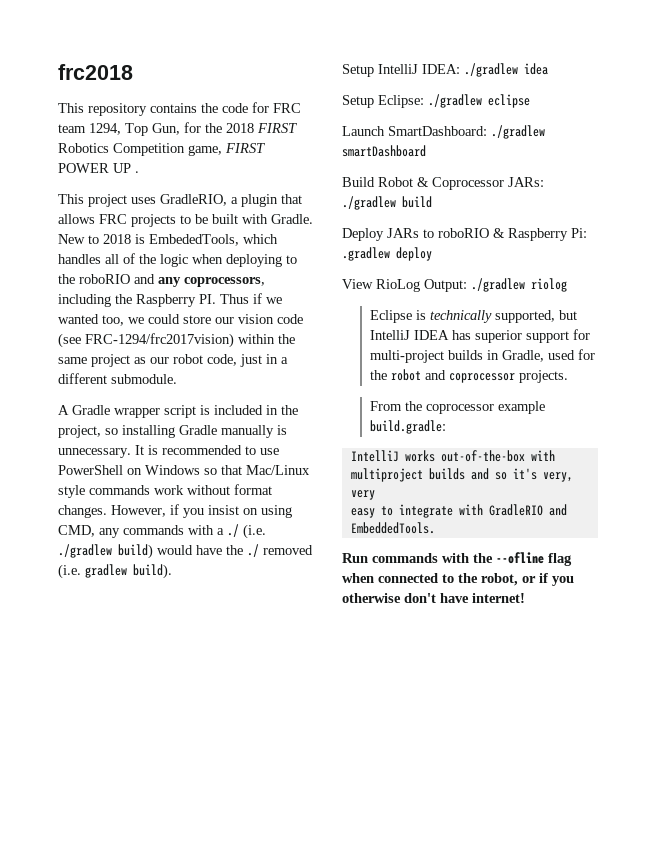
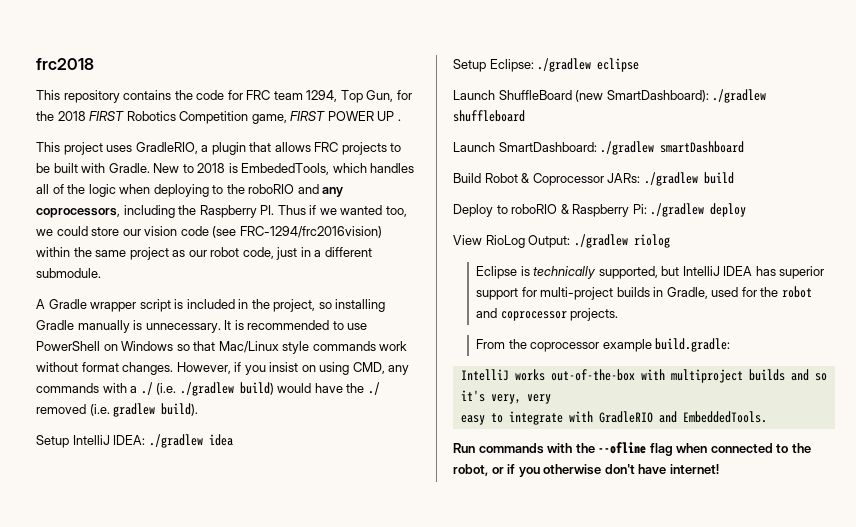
[85,333,234,348] FRC-1294/frc2017vision) -> [239,226,382,238] FRC-1294/frc2016vision)
(530, 101) none -> [453,89,767,103] [453,110,525,122] // Launch ShuffleBoard (new SmartDashboard): ./gradlew shuffleboard
[387,228,419,238] JARs -> (493, 210) none
[342,247,390,261] .gradlew -> [650,203,705,217] ./gradlew

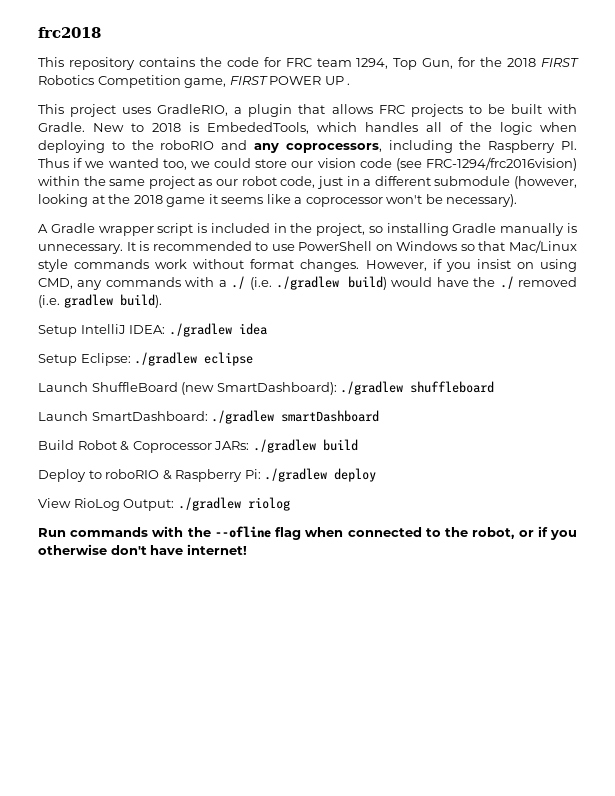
[36,268,101,278] submodule. -> [434,176,578,189] [38,194,518,207] submodule (however, looking at the 2018 game it seems like a coprocessor won't be necessary).
[476,266,825,279] [476,286,812,300] [476,308,619,321] [476,338,731,352] [460,369,827,383] [460,390,551,404] [460,411,767,425] // Eclipse is technically supported, but IntelliJ IDEA has superior support for multi-project builds in Gradle, used for the robot and coprocessor projects. // From the coprocessor example build.gradle: // IntelliJ works out-of-the-box with multiproject builds and so it's very, very // easy to integrate with GradleRIO and EmbeddedTools. -> (290, 504) none

